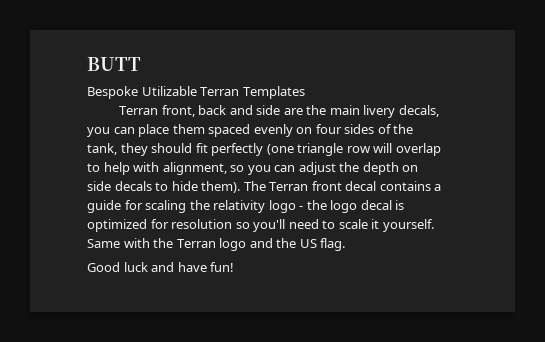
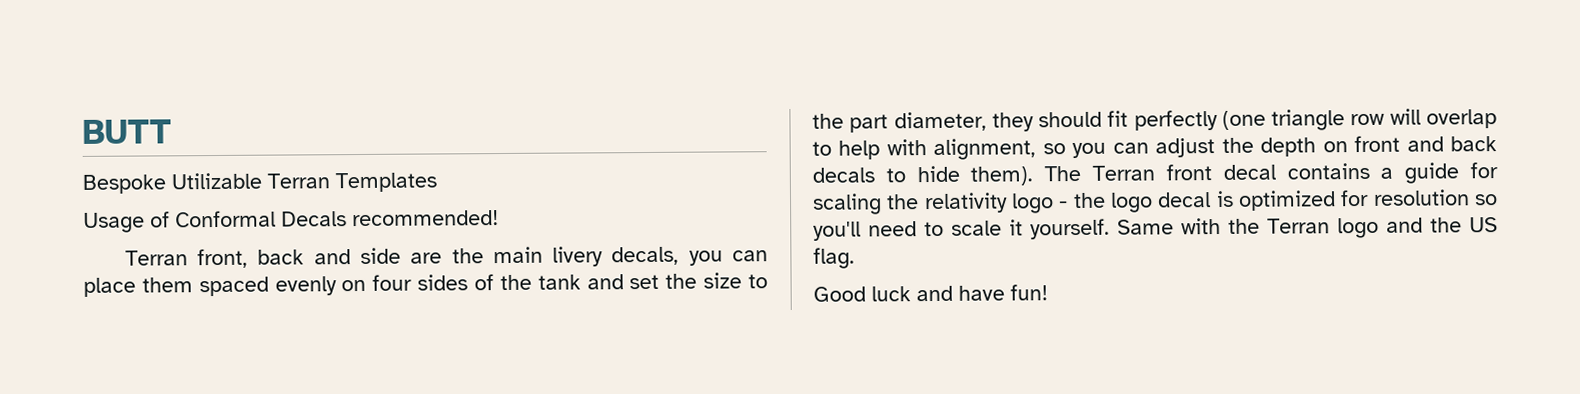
(305, 92) none -> [83,210,499,233] // Usage of Conformal Decals recommended!
[87,143,117,155] tank, -> [537,272,768,290] [812,111,987,133] tank and set the size to the part diameter,
[87,181,111,191] side -> [1354,135,1497,153] front and back

